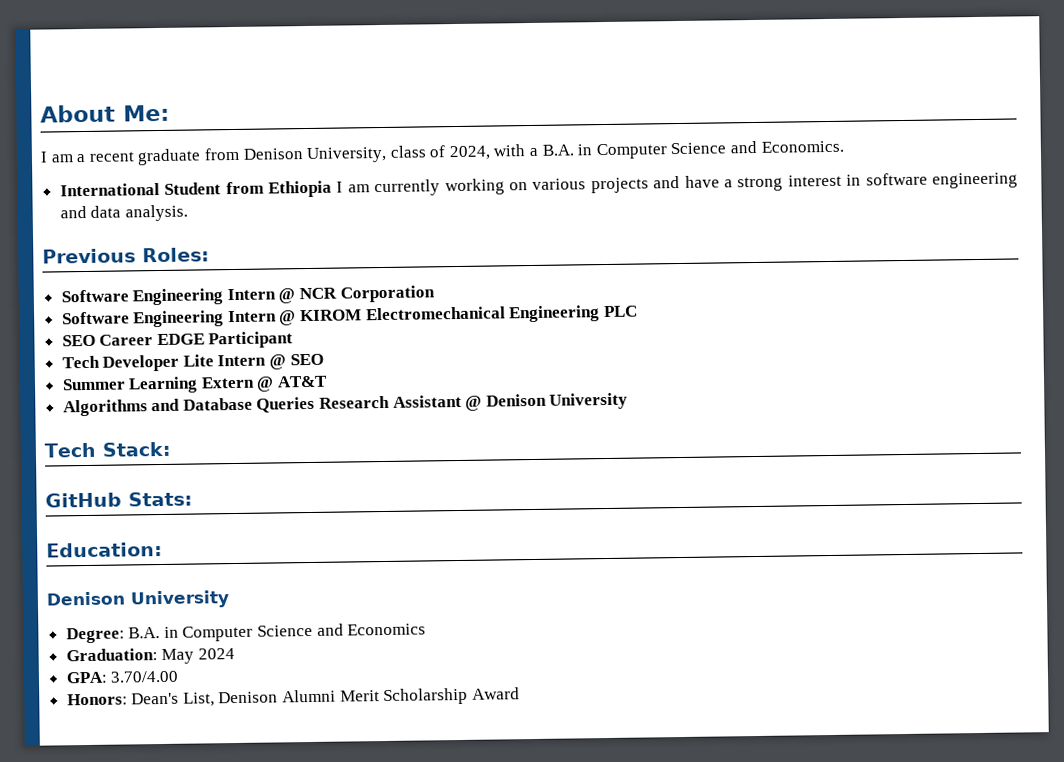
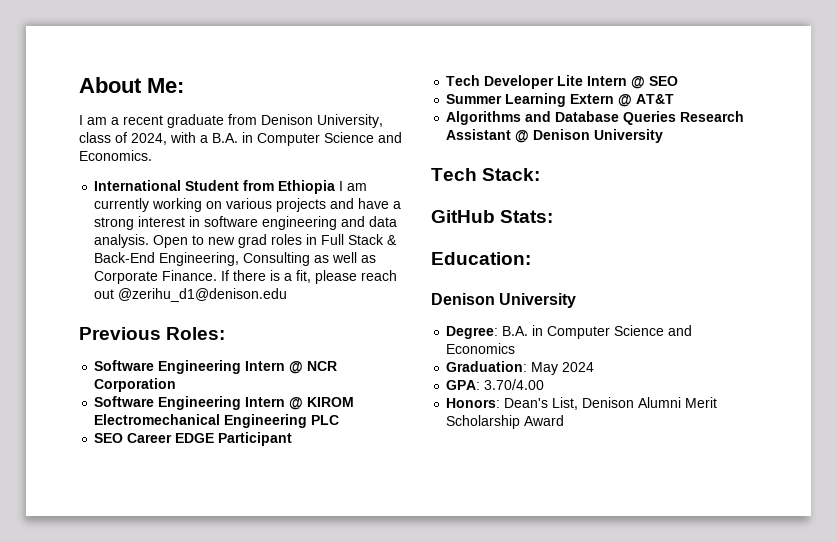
(188, 213) none -> [153,234,398,248] [94,252,377,266] [94,270,398,284] [94,288,288,302] Open to new grad roles in Full Stack & Back-End Engineering, Consulting as well as Corporate Finance. If there is a fit, please reach out @zerihu_d1@denison.edu

